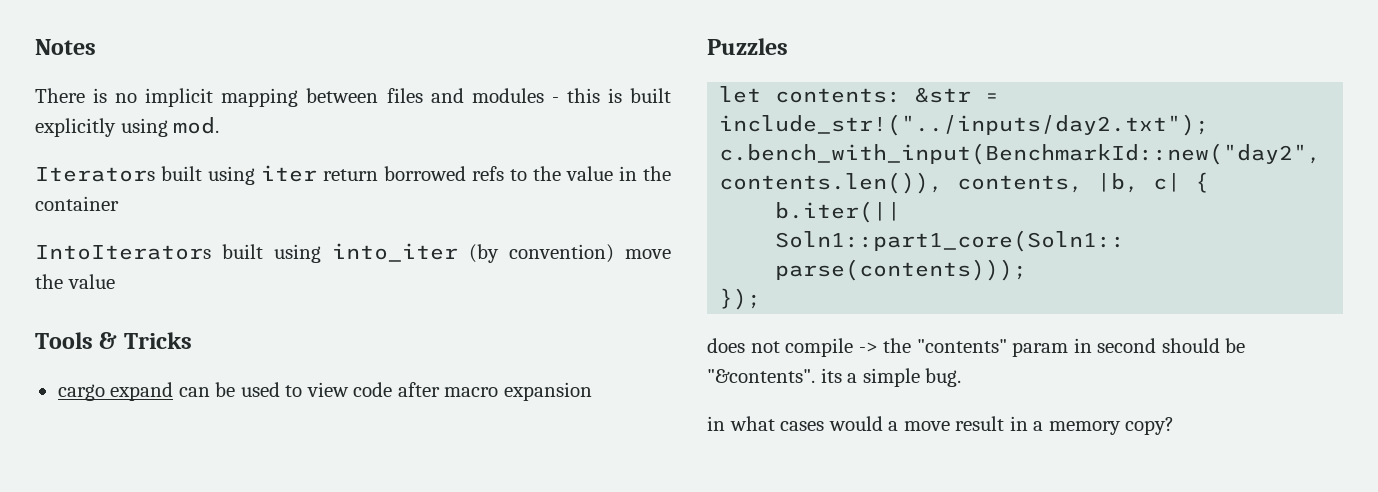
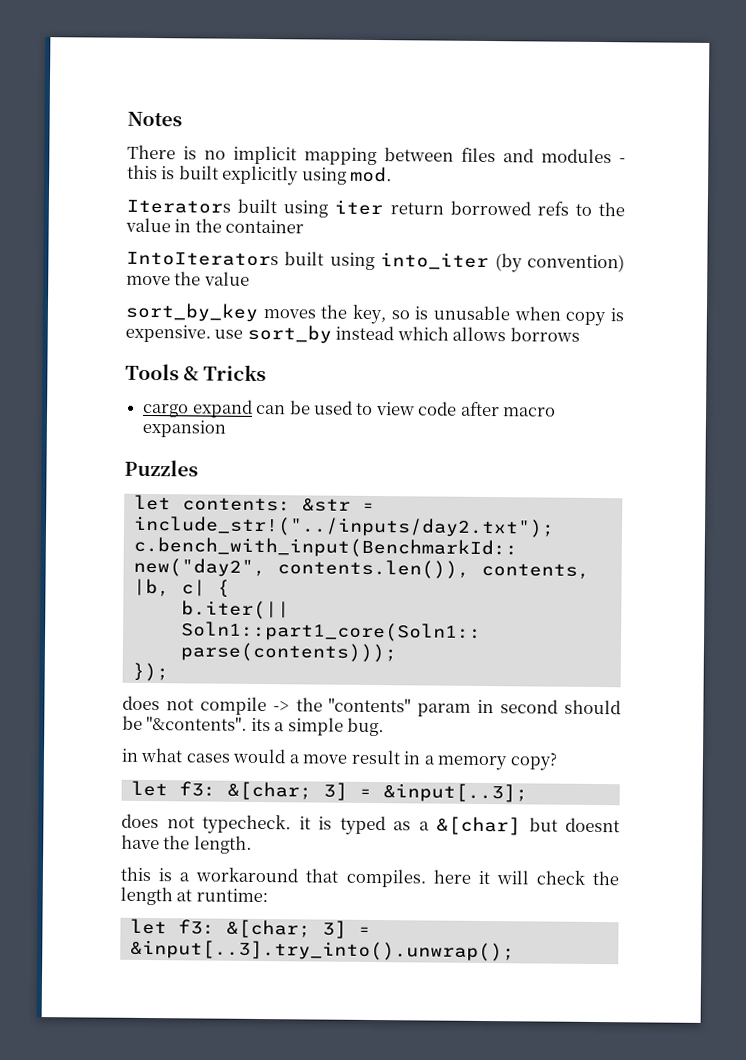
(115, 281) none -> [125,302,625,327] [125,324,580,344] // sort_by_key moves the key, so is unusable when copy is expensive. use sort_by instead which allows borrows
(1175, 426) none -> [130,780,528,803] [121,813,620,836] [121,834,252,854] [120,866,620,888] [120,886,268,906] [129,918,371,939] [129,939,515,962] // let f3: &[char; 3] = &input[..3]; // does not typecheck. it is typed as a &[char] but doesnt have the length. // this is a workaround that compiles. here it will check the length at runtime: // let f3: &[char; 3] = &input[..3].try_into().unwrap();

